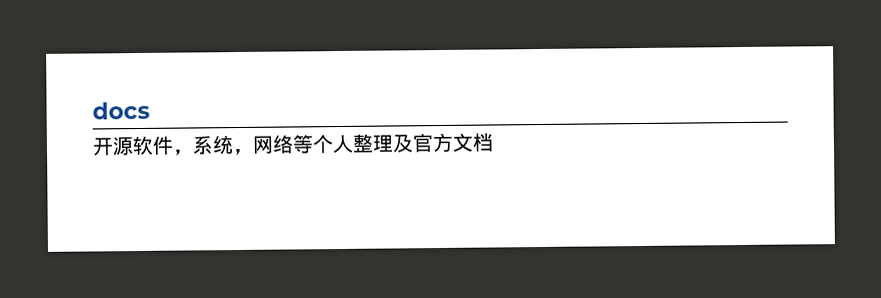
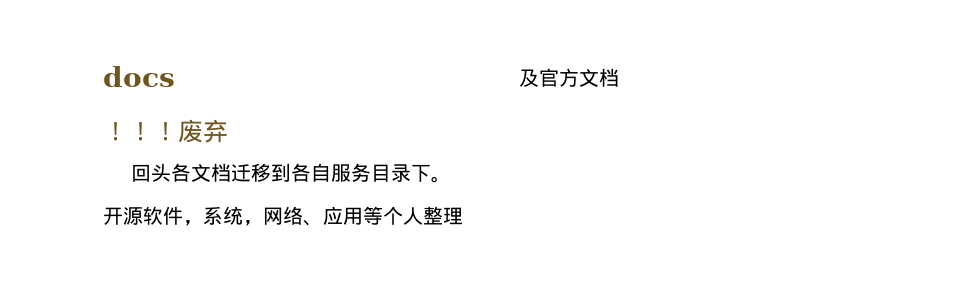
(150, 110) none -> [103,119,228,143] [131,163,452,183] // ！！！废弃 // 回头各文档迁移到各自服务目录下。
(294, 144) none -> [303,206,363,226] 、应用

